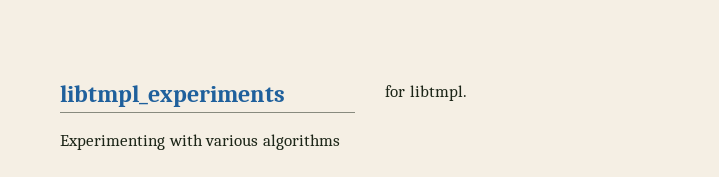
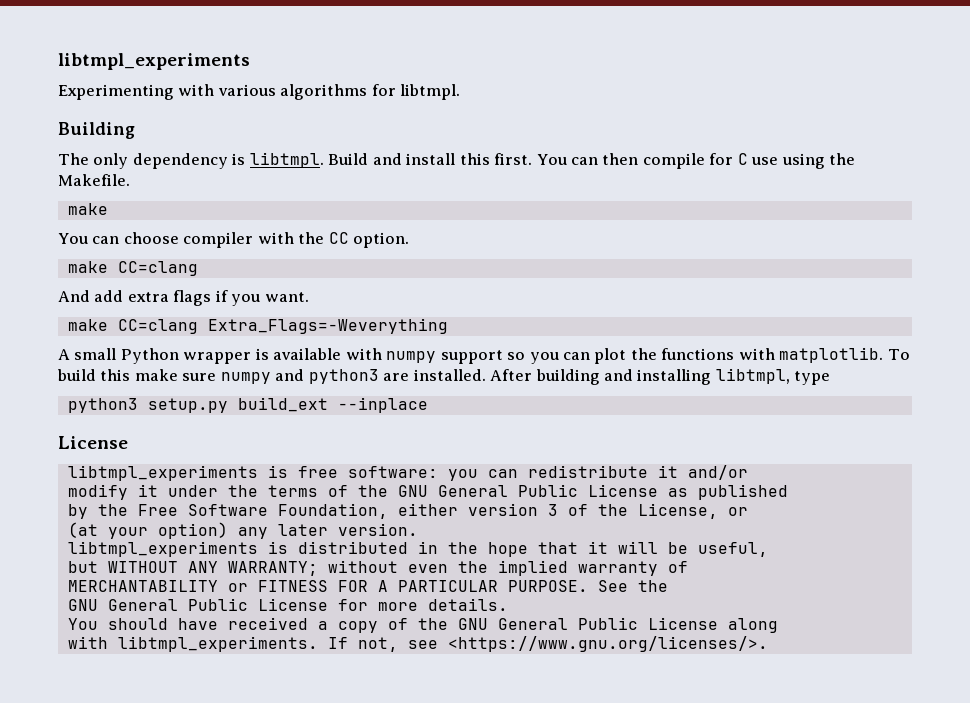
(467, 93) none -> [58,122,135,139] [58,152,856,169] [58,174,130,186] [67,203,108,215] [58,232,410,248] [67,261,198,276] [58,290,309,306] [67,318,448,334] [58,347,910,364] [57,368,831,385] [67,397,428,413] [58,436,128,449] [67,465,748,481] [67,484,788,500] [67,503,748,519] [67,522,418,539] [67,541,768,557] [67,560,688,576] [67,580,668,592] [67,598,508,611] [67,617,778,633] [67,636,768,652] // Building // The only dependency is libtmpl. Build and install this first. You can then compile for C use using the Makefile. // make // You can choose compiler with the CC option. // make CC=clang // And add extra flags if you want. // make CC=clang Extra_Flags=-Weverything // A small Python wrapper is available with numpy support so you can plot the functions with matplotlib. To build this make sure numpy and python3 are installed. After building and installing libtmpl, type // python3 setup.py build_ext --inplace // License // libtmpl_experiments is free software: you can redistribute it and/or // modify it under the terms of the GNU General Public License as published // by the Free Software Foundation, either version 3 of the License, or // (at your option) any later version. // libtmpl_experiments is distributed in the hope that it will be useful, // but WITHOUT ANY WARRANTY; without even the implied warranty of // MERCHANTABILITY or FITNESS FOR A PARTICULAR PURPOSE. See the // GNU General Public License for more details. // You should have received a copy of the GNU General Public License along // with libtmpl_experiments. If not, see <https://www.gnu.org/licenses/>.

